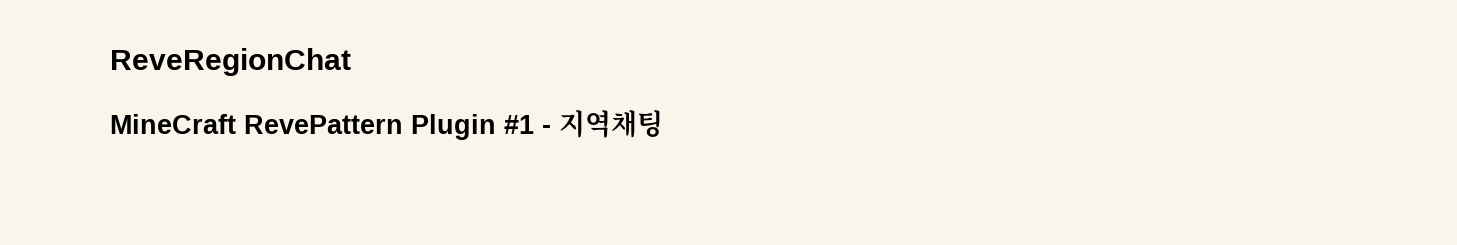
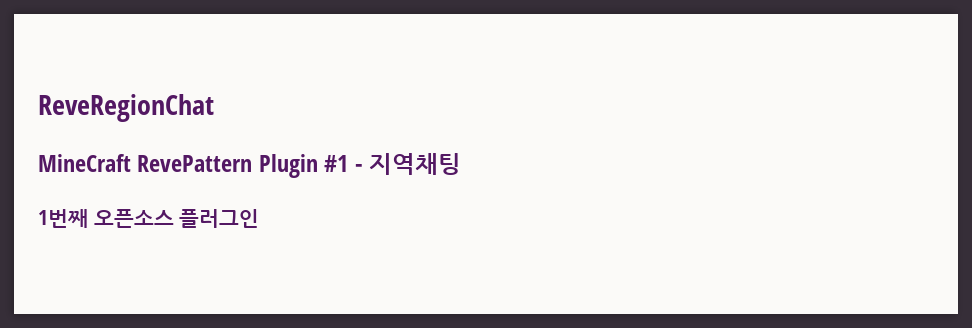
(663, 124) none -> [38,209,260,228] // 1번째 오픈소스 플러그인

